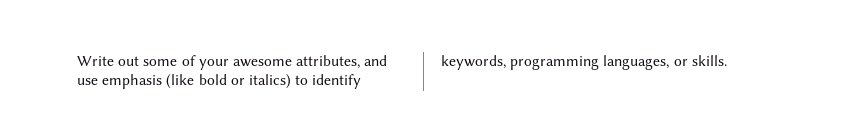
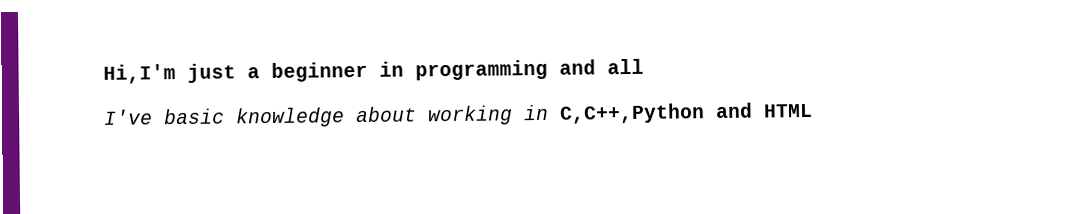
[77,55,388,70] [77,74,362,89] [441,55,727,70] Write out some of your awesome attributes, and use emphasis (like bold or italics) to identify keywords, programming languages, or skills. -> [103,58,644,84] [104,102,813,128] Hi,I'm just a beginner in programming and all // I've basic knowledge about working in C,C++,Python and HTML

